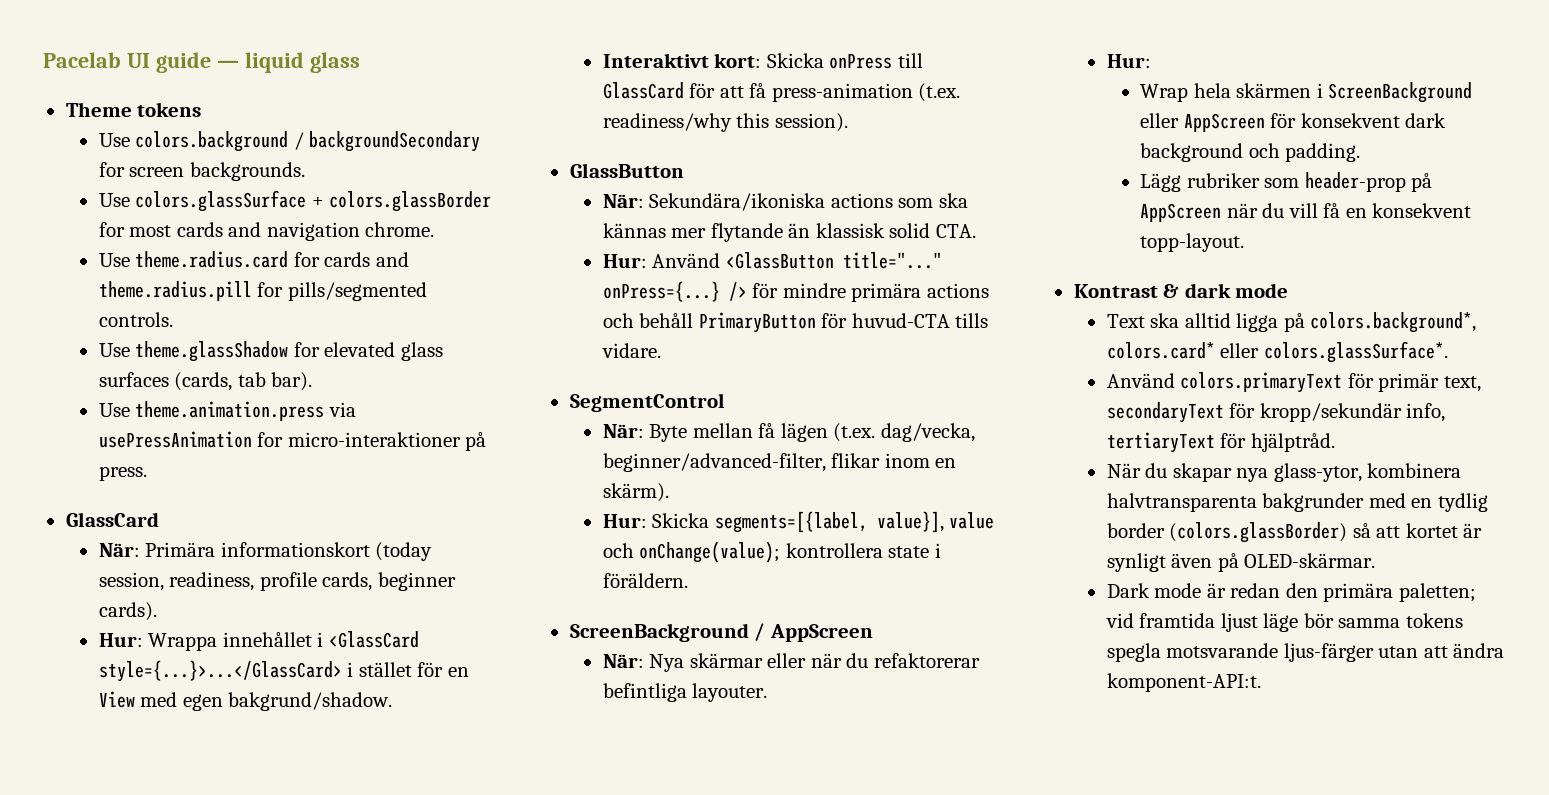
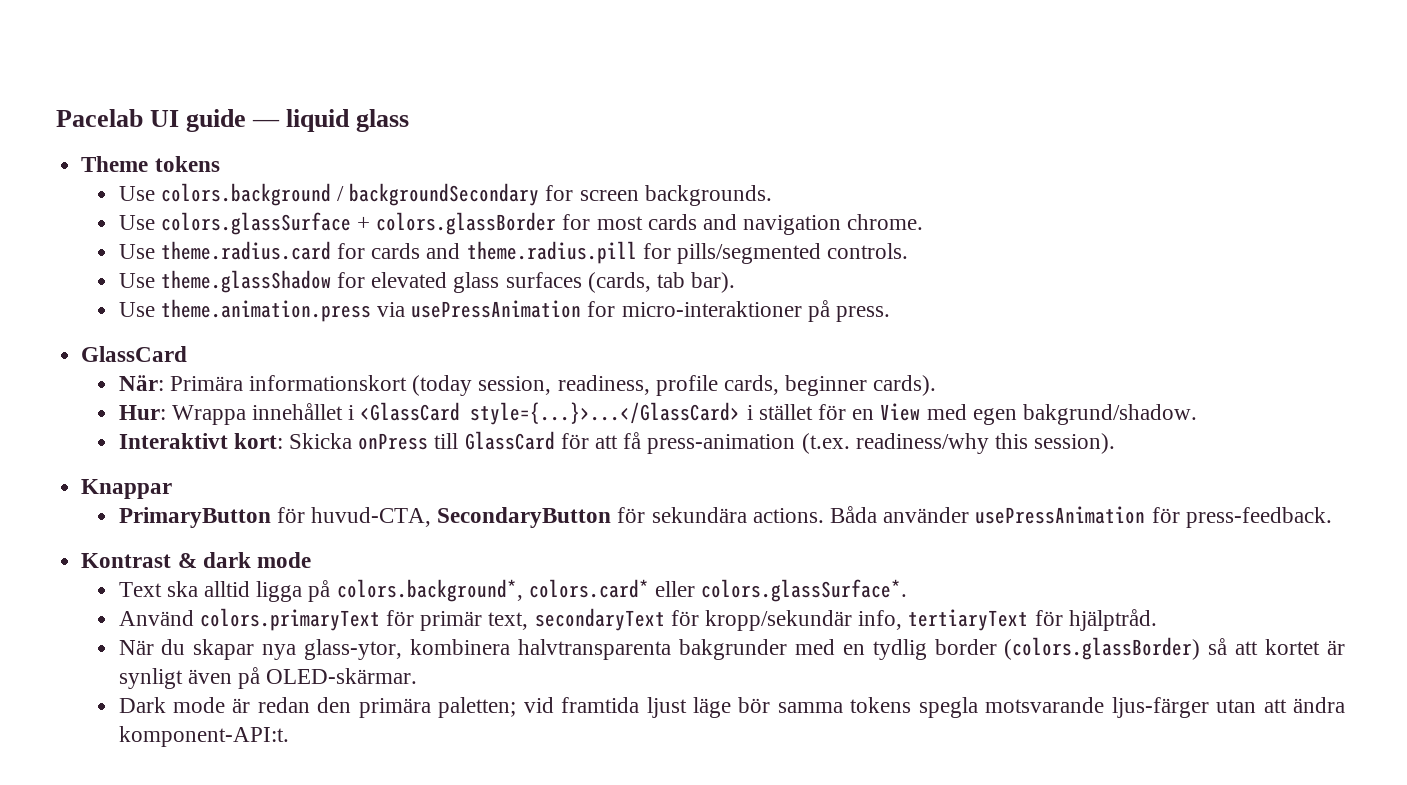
[569,163,684,178] [602,193,968,211] [602,223,976,242] [602,252,942,269] [602,281,989,302] [602,312,989,333] [601,343,661,358] [569,393,725,412] [602,423,975,442] [602,453,957,472] [602,483,669,502] [602,511,995,533] [602,541,941,563] [602,573,688,588] [569,623,873,642] [602,653,980,672] [602,683,768,702] [1106,54,1151,68] [1139,82,1473,103] [1139,113,1447,132] [1139,143,1361,162] [1139,172,1433,192] [1139,203,1472,222] [1139,233,1244,252] GlassButton // När: Sekundära/ikoniska actions som ska kännas mer flytande än klassisk solid CTA. // Hur: Använd <GlassButton title="..." onPress={...} /> för mindre primära actions och behåll PrimaryButton för huvud-CTA tills vidare. // SegmentControl // När: Byte mellan få lägen (t.ex. dag/vecka, beginner/advanced-filter, flikar inom en skärm). // Hur: Skicka segments=[{label, value}], value och onChange(value); kontrollera state i föräldern. // ScreenBackground / AppScreen // När: Nya skärmar eller när du refaktorerar befintliga layouter. // Hur: // Wrap hela skärmen i ScreenBackground eller AppScreen för konsekvent dark background och padding. // Lägg rubriker som header-prop på AppScreen när du vill få en konsekvent topp-layout. -> [81,479,173,499] [118,506,1332,528] Knappar // PrimaryButton för huvud-CTA, SecondaryButton för sekundära actions. Båda använder usePressAnimation för press-feedback.

